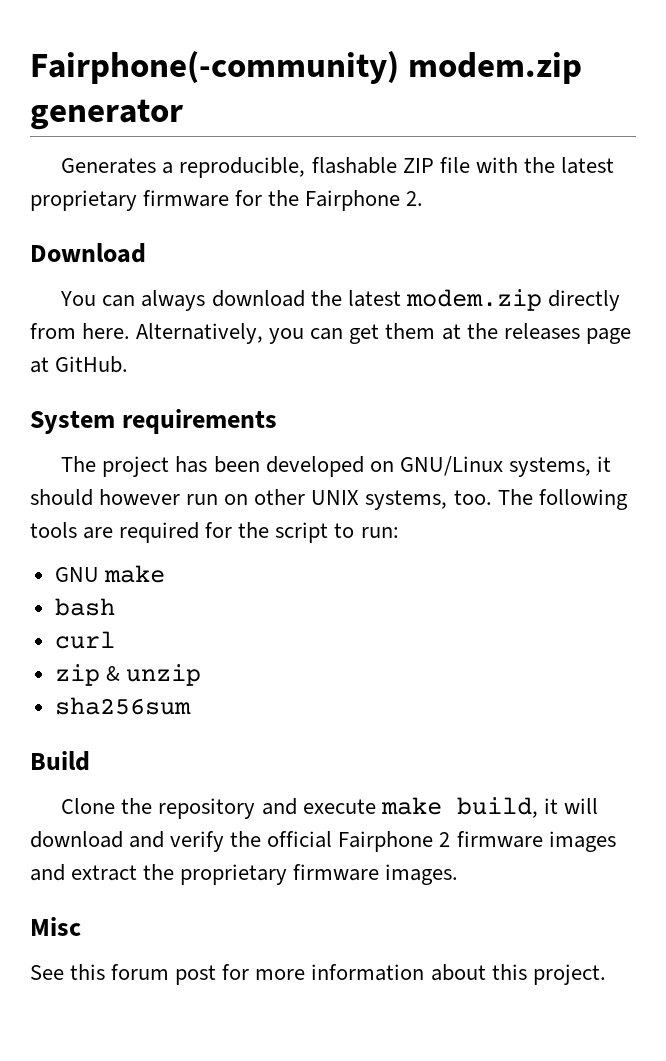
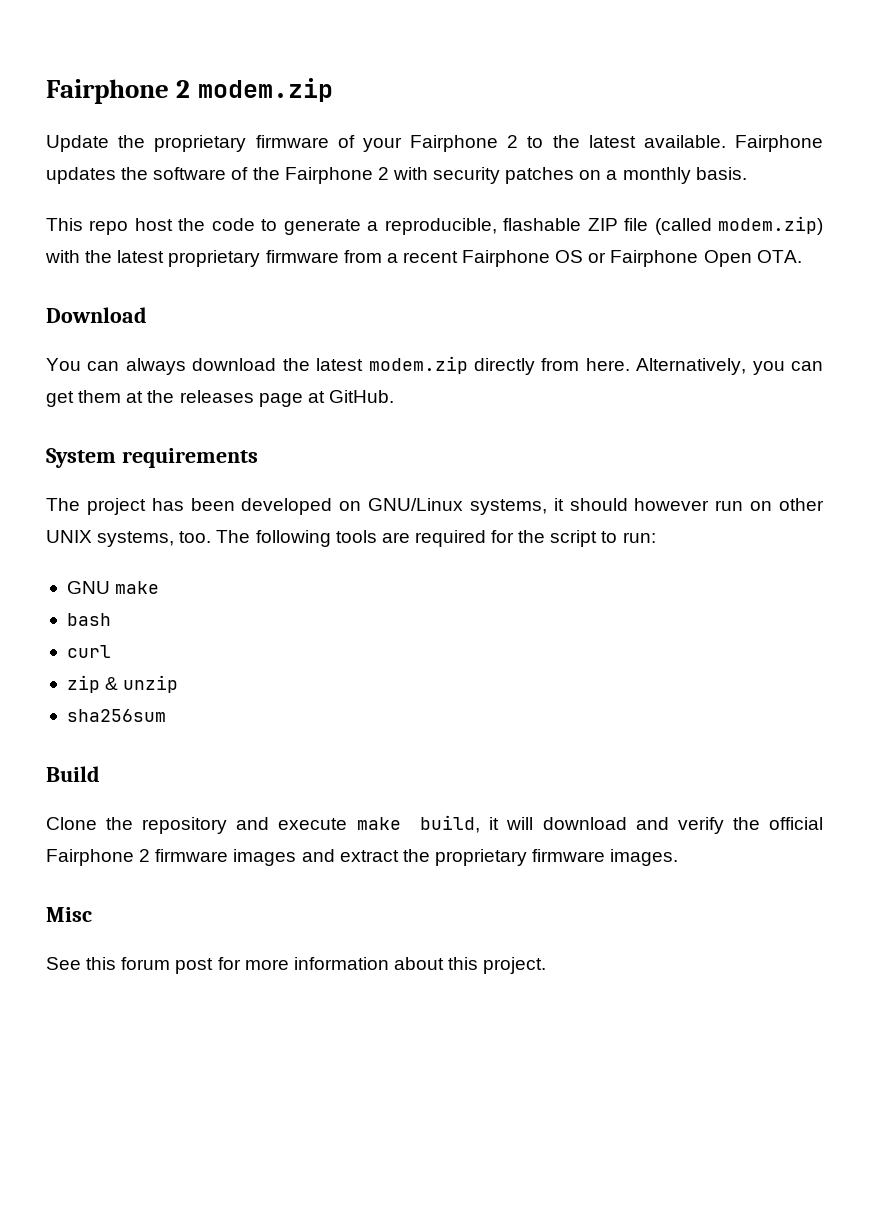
[30,51,583,84] [30,99,183,130] [61,158,157,174] Fairphone(-community) modem.zip generator // Generates -> [46,78,333,104] [46,135,823,152] [46,167,747,184] [46,218,361,235] Fairphone 2 modem.zip // Update the proprietary firmware of your Fairphone 2 to the latest available. Fairphone updates the software of the Fairphone 2 with security patches on a monthly basis. // This repo host the code to generate
(470, 165) none -> [654,216,823,235] (called modem.zip)
[235,190,424,211] for the Fairphone 2. -> [343,250,802,267] from a recent Fairphone OS or Fairphone Open OTA.

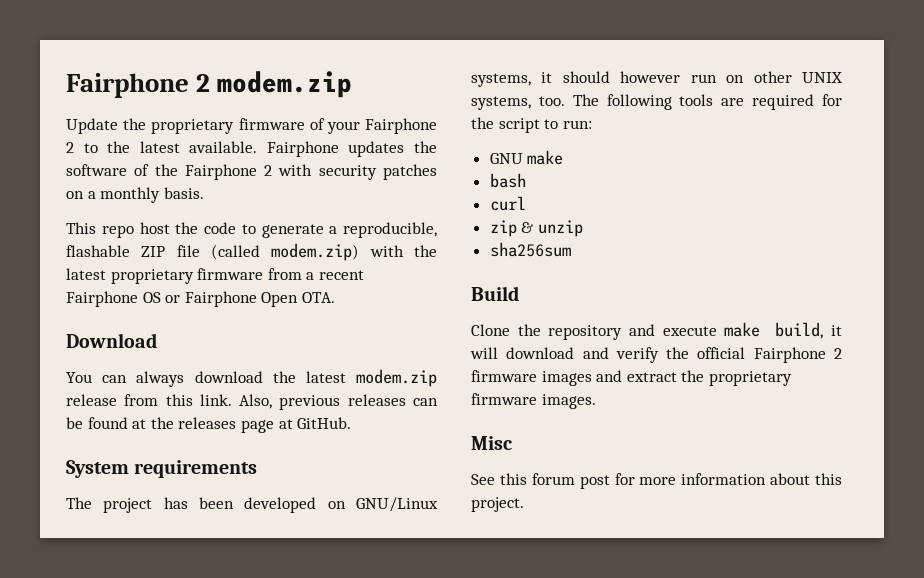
[473,358,823,375] [46,390,122,407] directly from here. Alternatively, you can get them -> [66,394,438,410] [66,417,128,429] release from this link. Also, previous releases can be found

